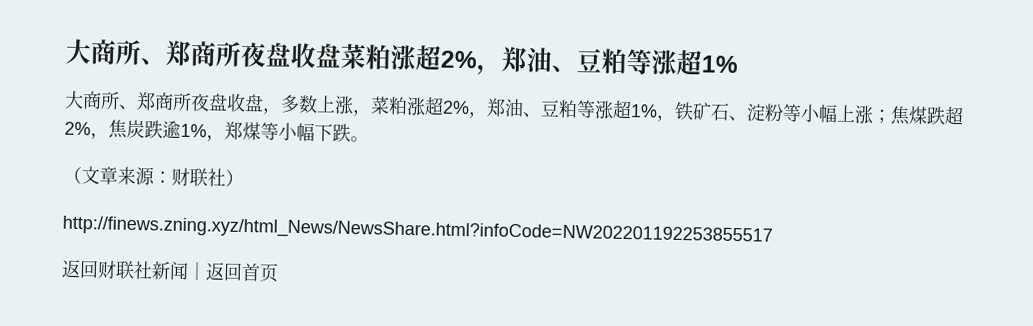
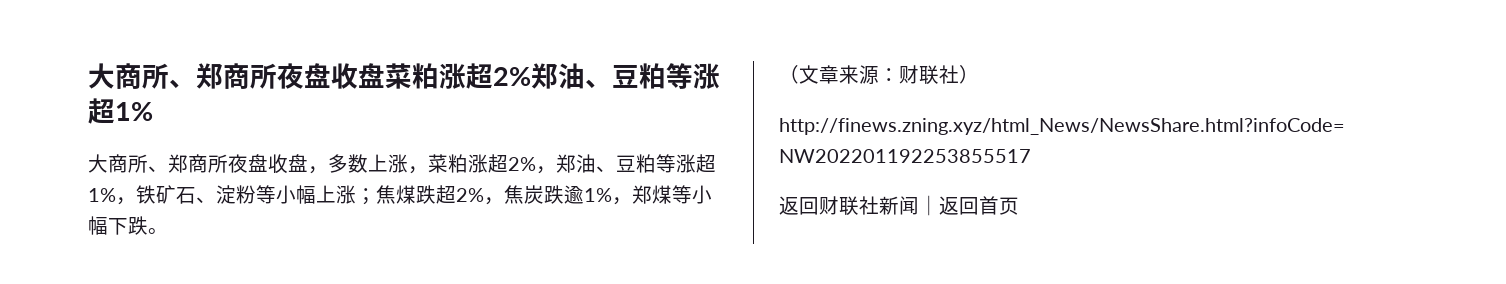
[476,64,502,75] ， -> (531, 76) none

